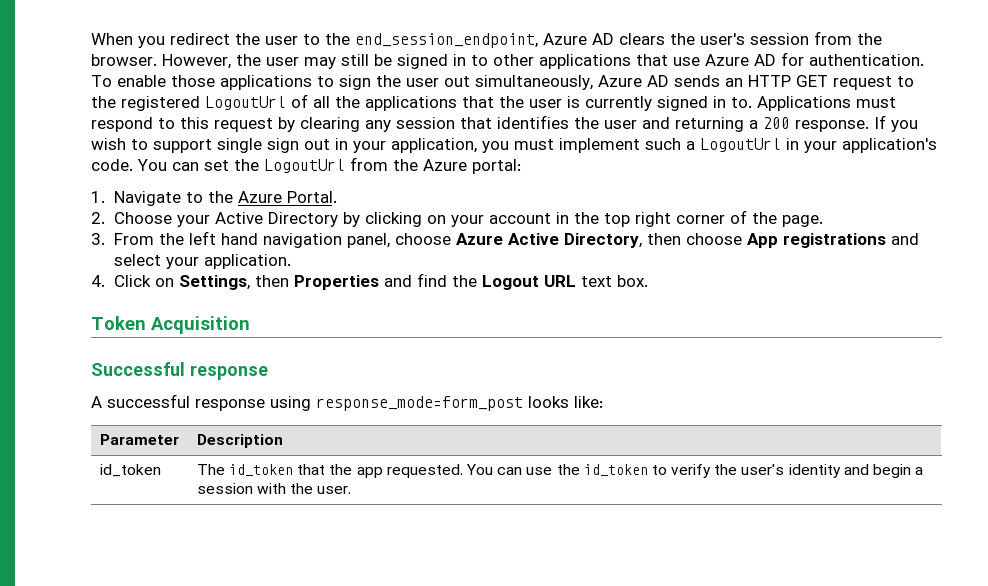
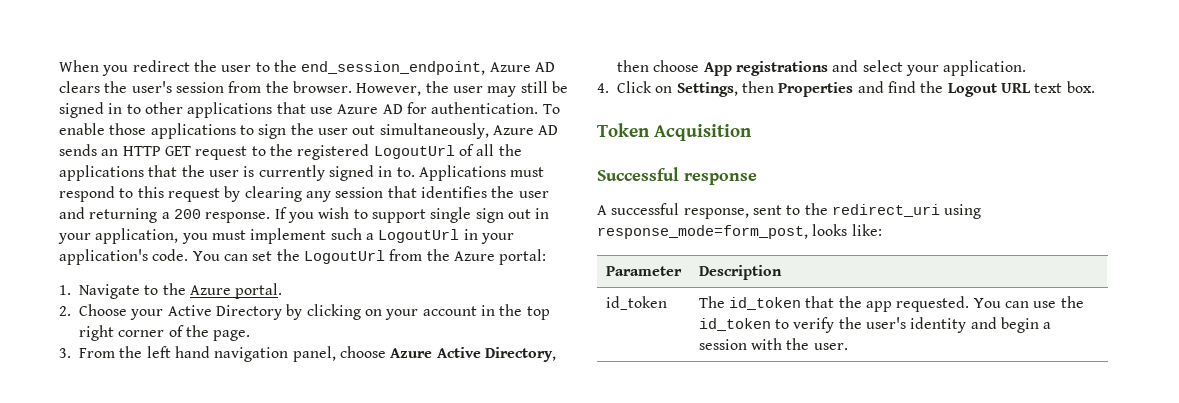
[286,191,337,203] Portal. -> [235,283,283,299] portal.
[195,396,523,411] response using response_mode=form_post -> [683,203,982,219] [597,225,808,239] response, sent to the redirect_uri using response_mode=form_post,

